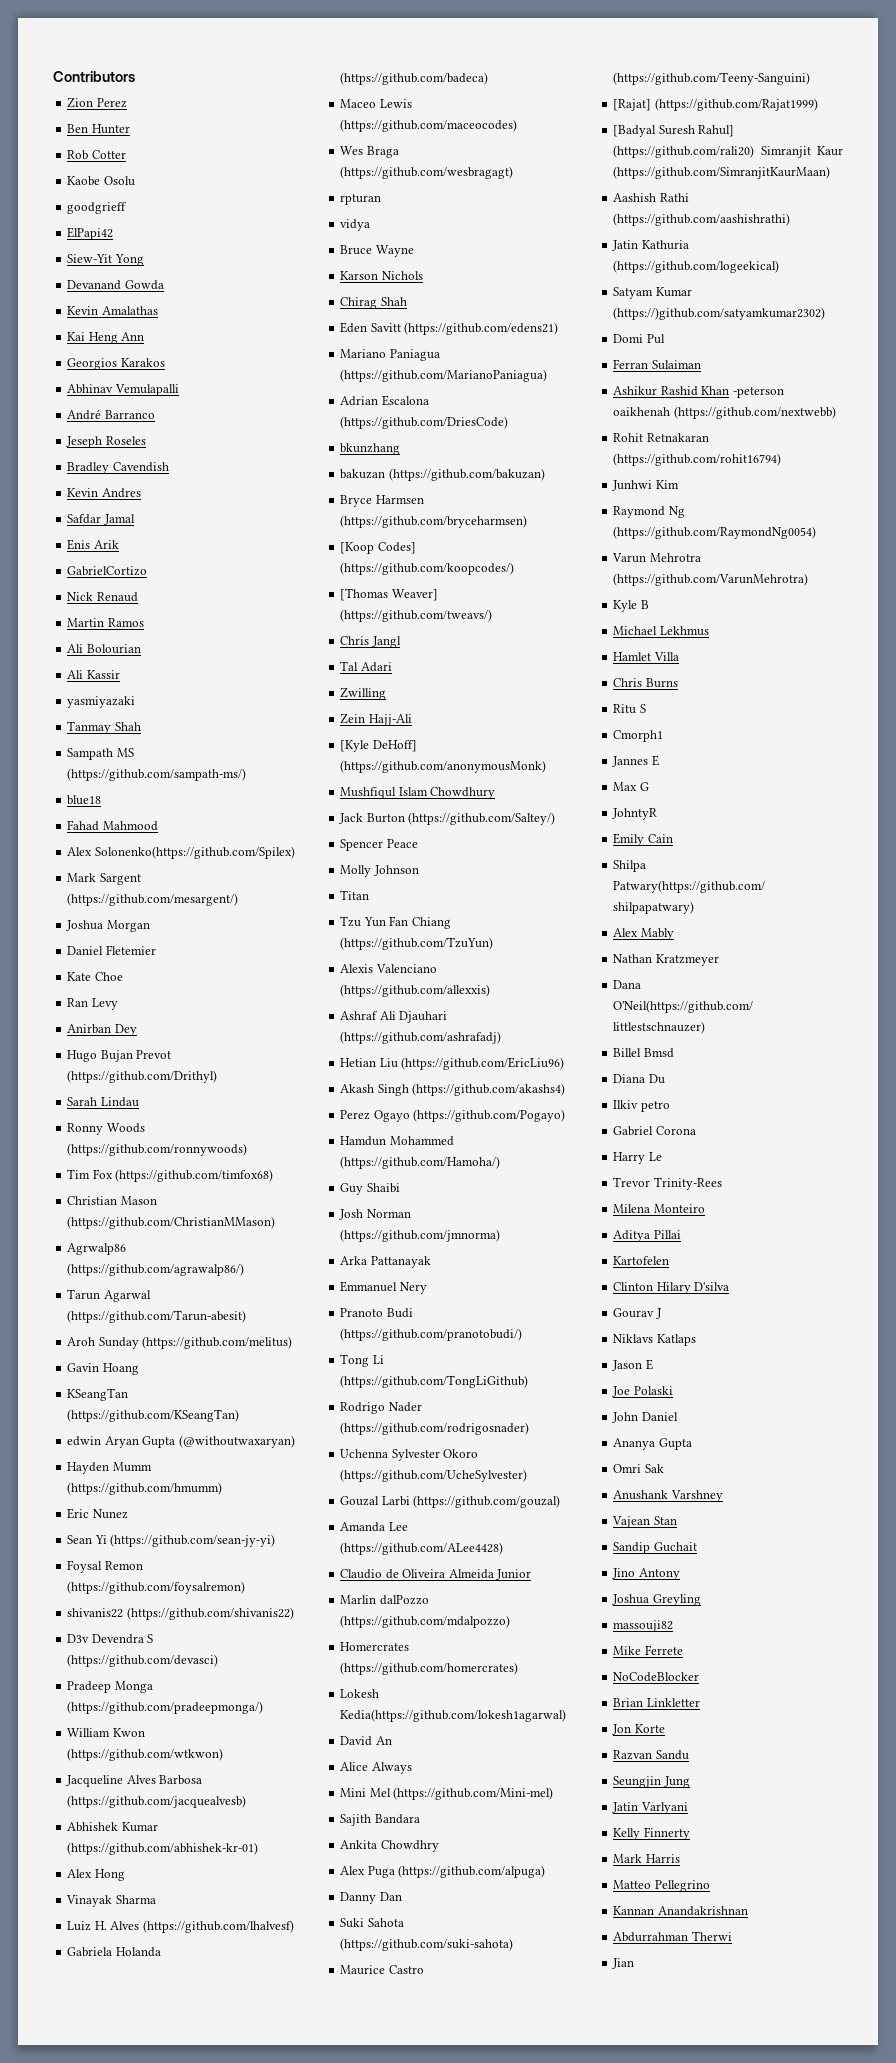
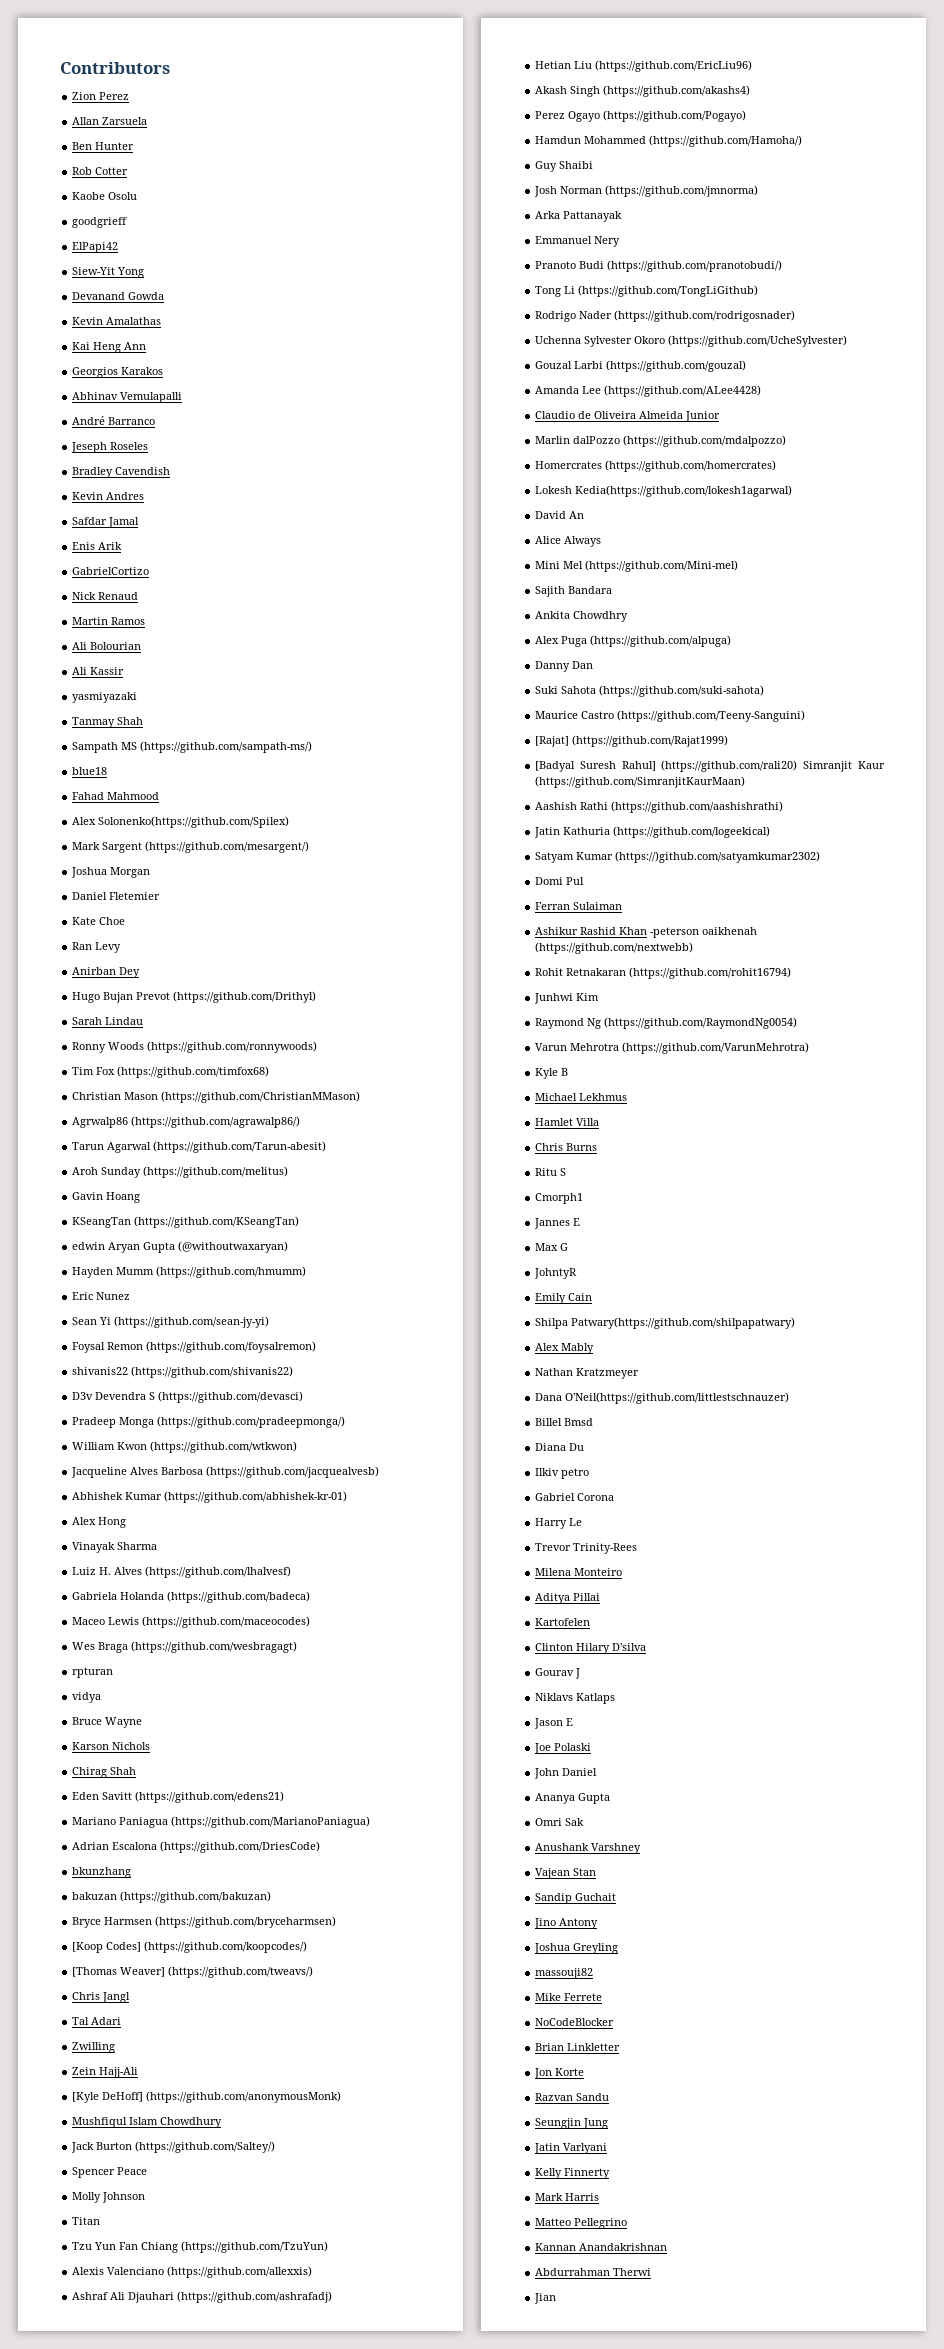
(127, 103) none -> [72,117,148,125] // Allan Zarsuela

